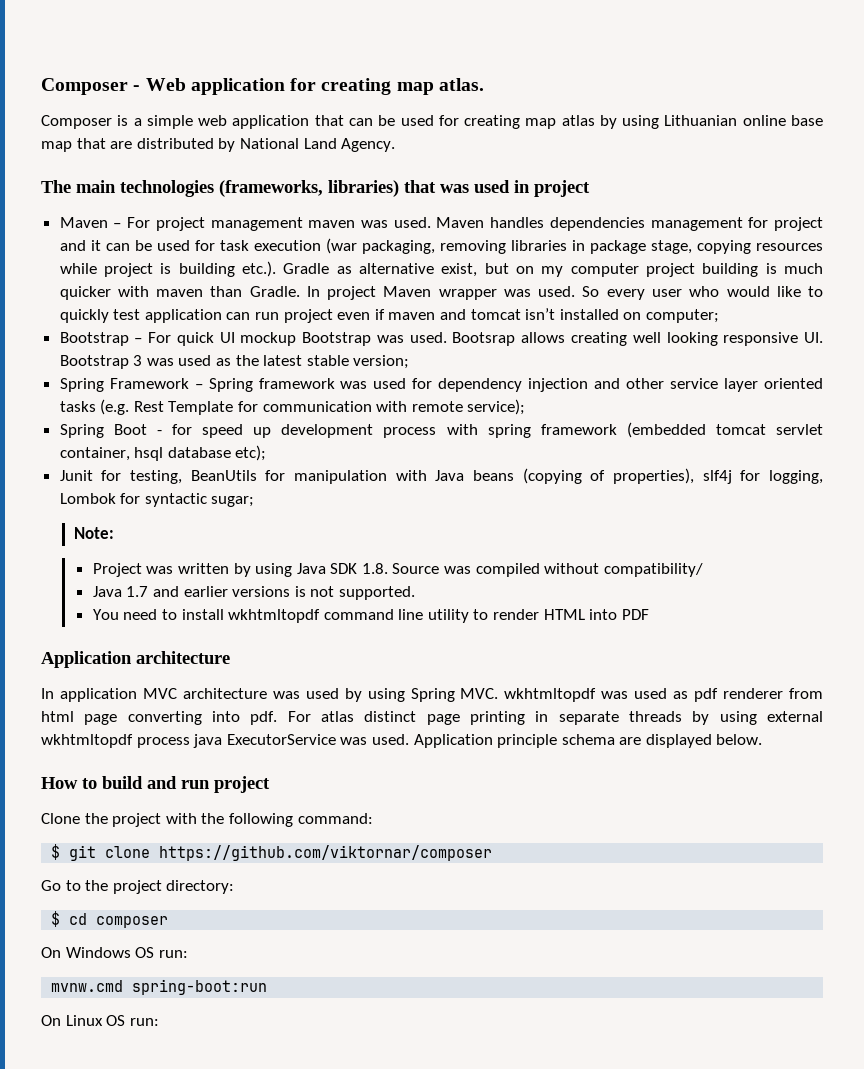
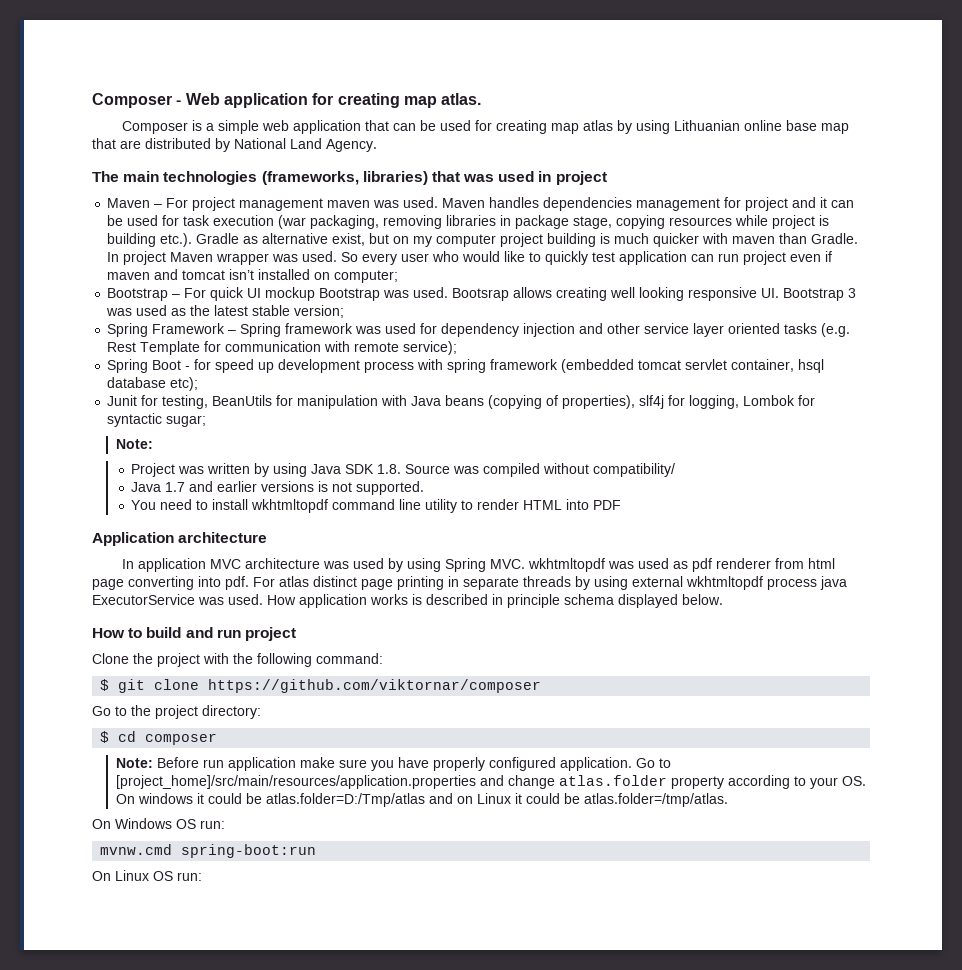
[413,734,493,748] Application -> [267,594,503,608] How application works is described in
[619,737,642,745] are -> (614, 599) none
(169, 922) none -> [115,757,671,771] [115,775,866,789] [115,793,728,807] // Note: Before run application make sure you have properly configured application. Go to [project_home]/src/main/resources/application.properties and change atlas.folder property according to your OS. On windows it could be atlas.folder=D:/Tmp/atlas and on Linux it could be atlas.folder=/tmp/atlas.

